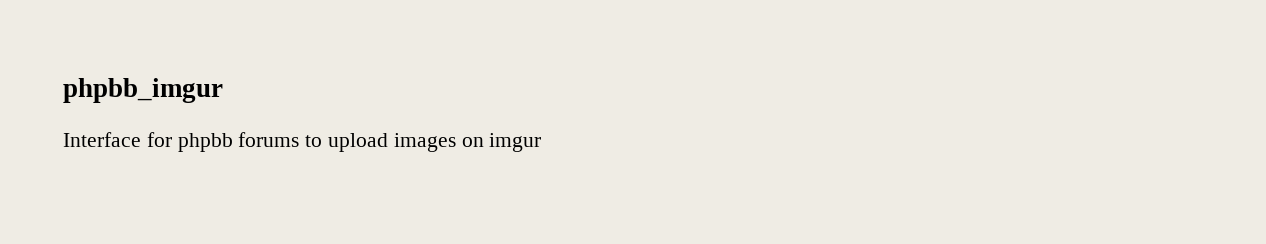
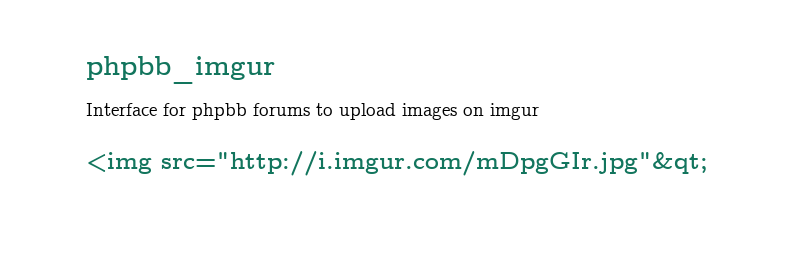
(542, 142) none -> [86,151,708,176] // <img src="http://i.imgur.com/mDpgGIr.jpg"&qt;

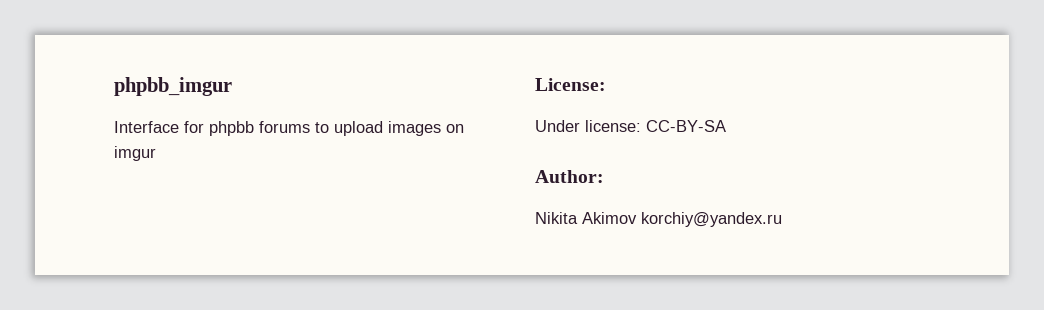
[86,151,708,176] <img src="http://i.imgur.com/mDpgGIr.jpg"&qt; -> [535,78,606,91] [535,120,726,132] [535,170,604,183] [535,212,782,227] License: // Under license: CC-BY-SA // Author: // Nikita Akimov korchiy@yandex.ru

